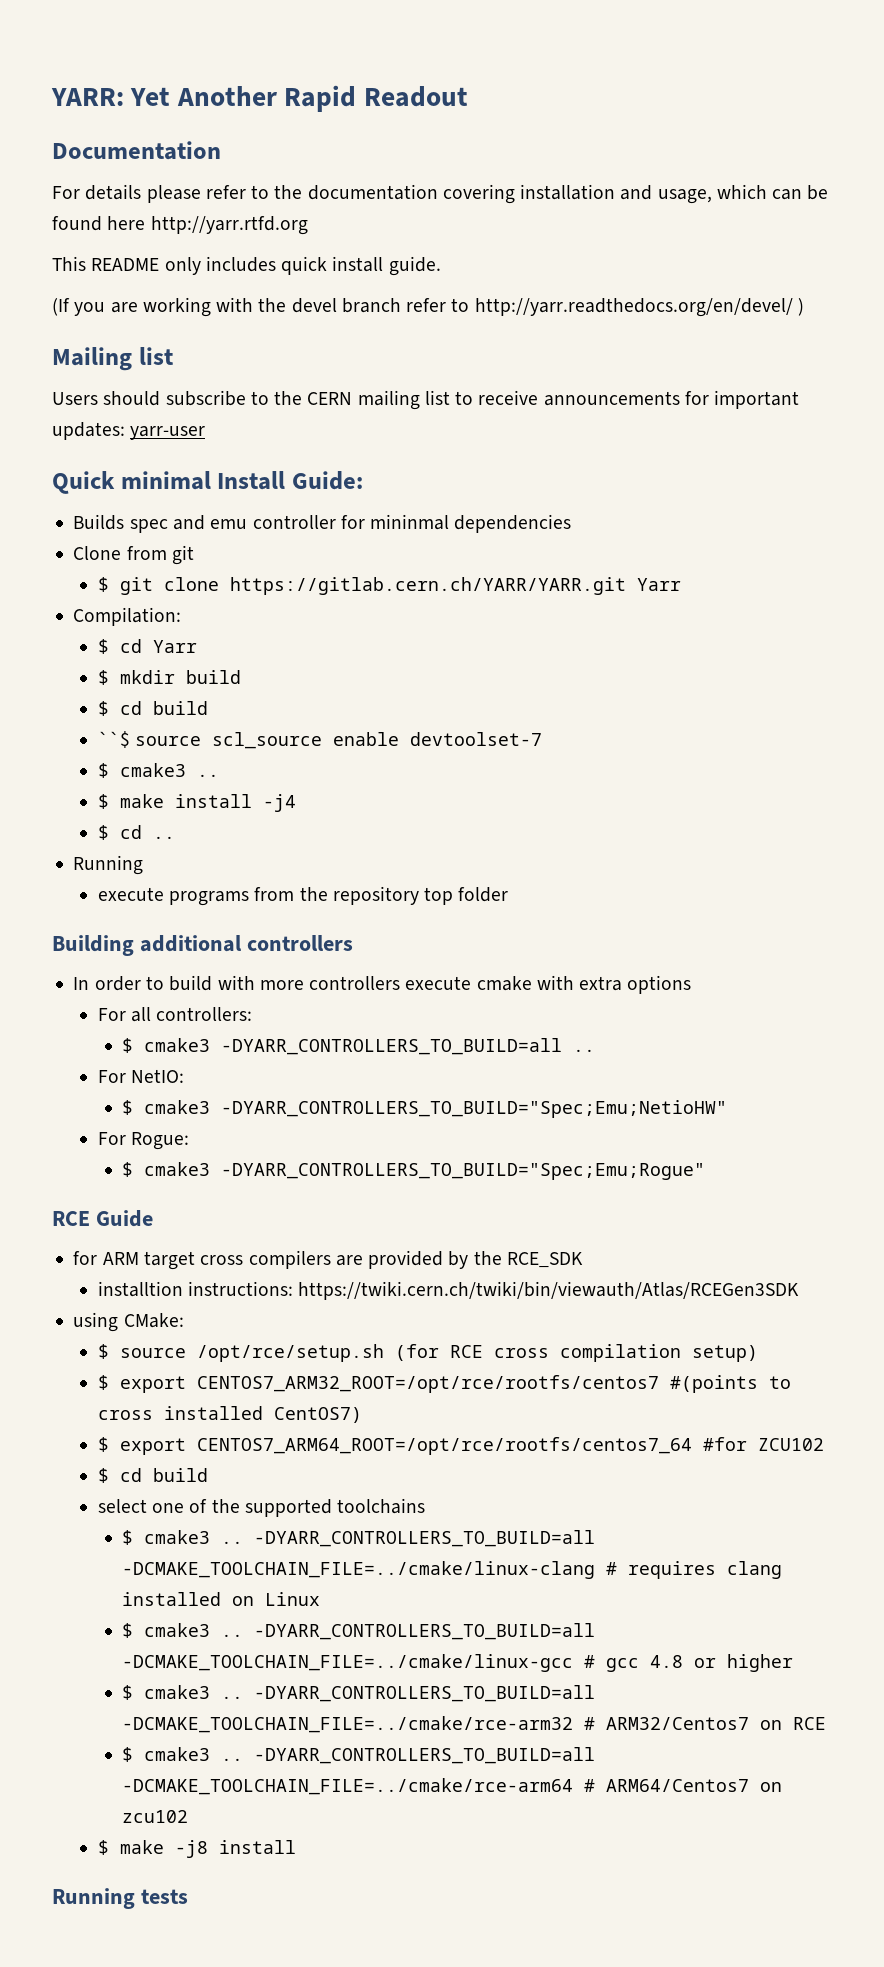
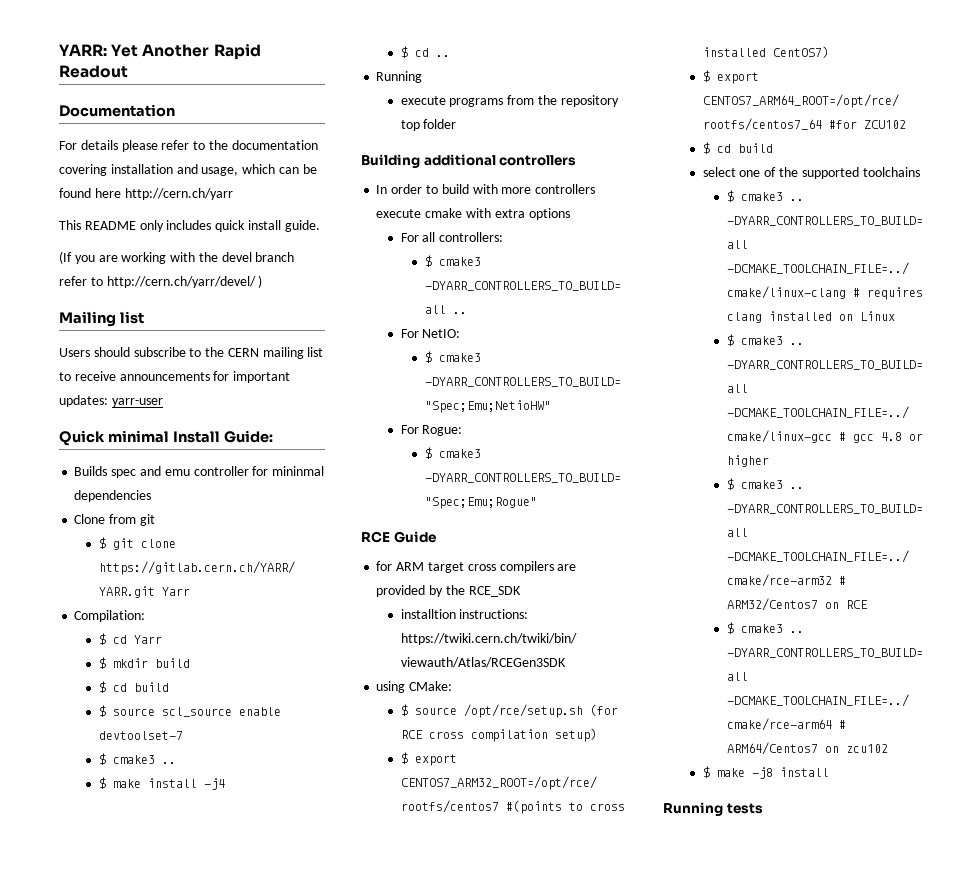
[150,216,308,235] http://yarr.rtfd.org -> [124,188,233,200] http://cern.ch/yarr
[474,298,793,317] http://yarr.readthedocs.org/en/devel/ -> [106,276,256,288] http://cern.ch/yarr/devel/
[97,731,130,748] ``$ -> [98,705,106,717] $

